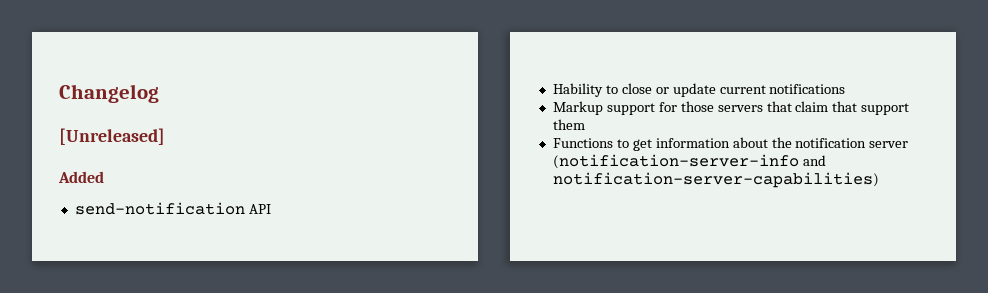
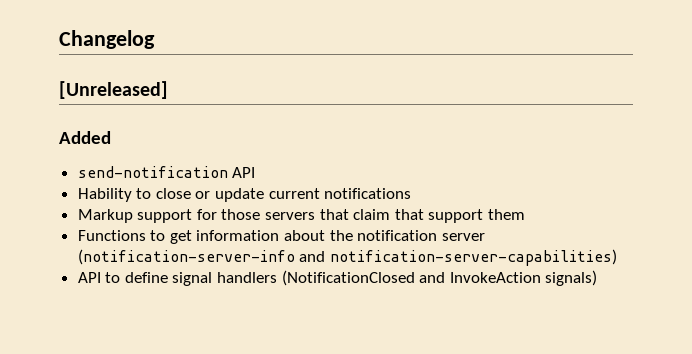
(879, 180) none -> [77,270,598,286] // API to define signal handlers (NotificationClosed and InvokeAction signals)

